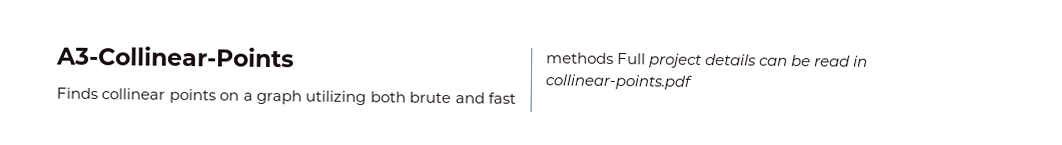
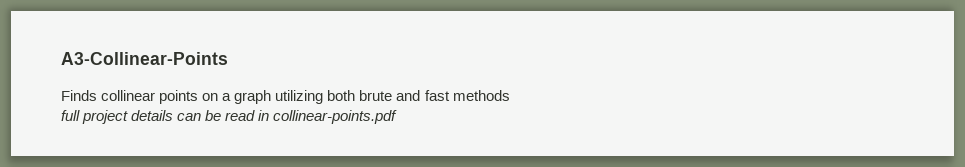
[617,52,647,65] Full -> [61,110,80,121] // full

